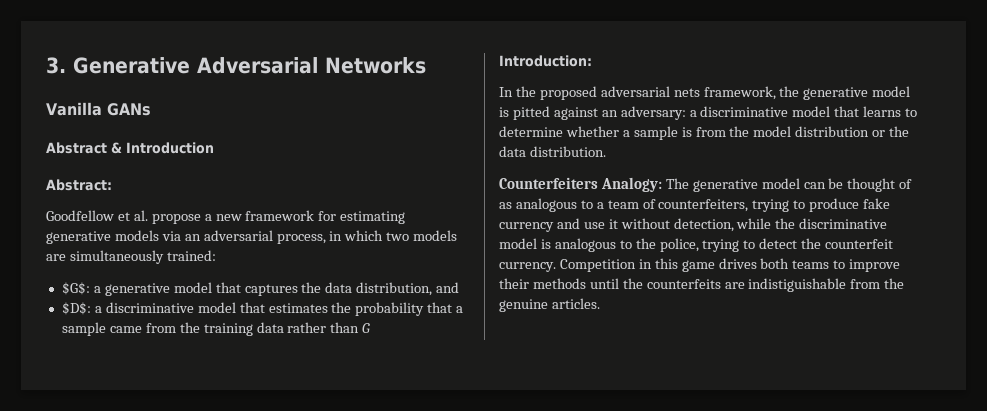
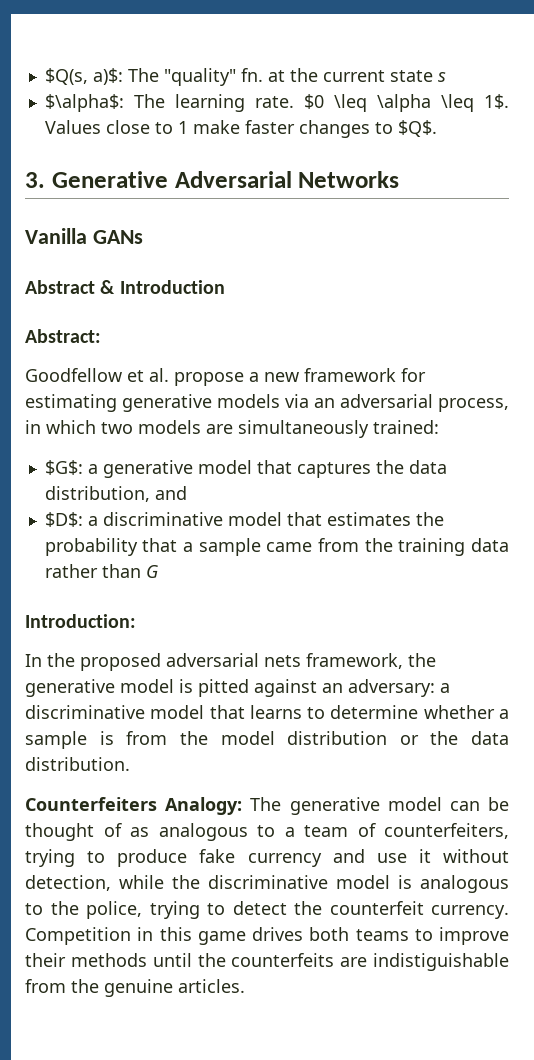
(46, 65) none -> [44,68,446,86] [44,94,509,112] [44,120,437,138] $Q(s, a)$: The "quality" fn. at the current state s // $\alpha$: The learning rate. $0 \leq \alpha \leq 1$. Values close to 1 make faster changes to $Q$. //

